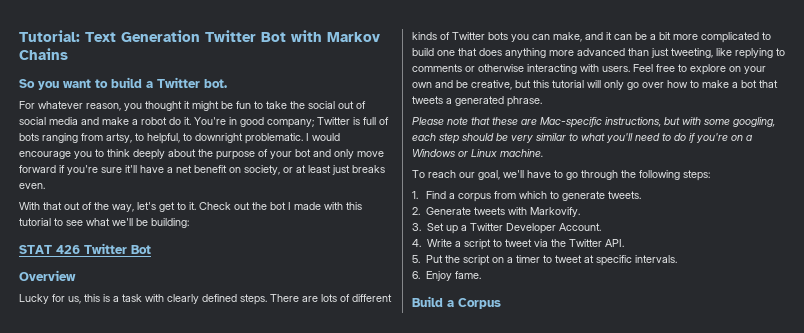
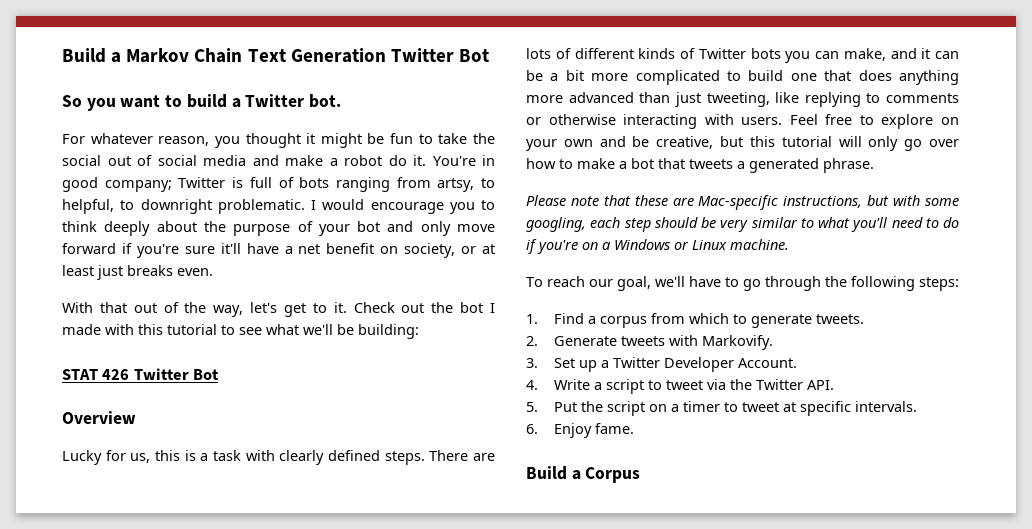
[19,30,80,42] Tutorial: -> [62,48,243,63] Build a Markov Chain
[291,30,380,42] [19,48,68,60] with Markov Chains -> (489, 55) none

